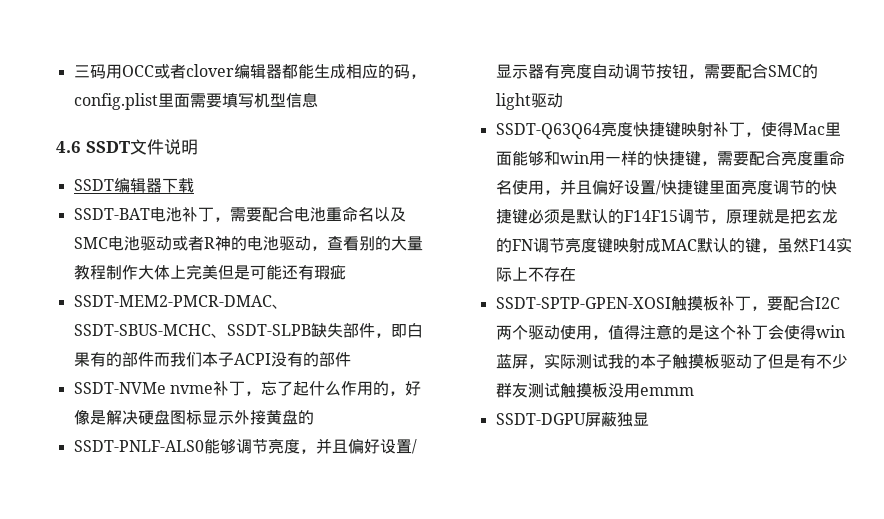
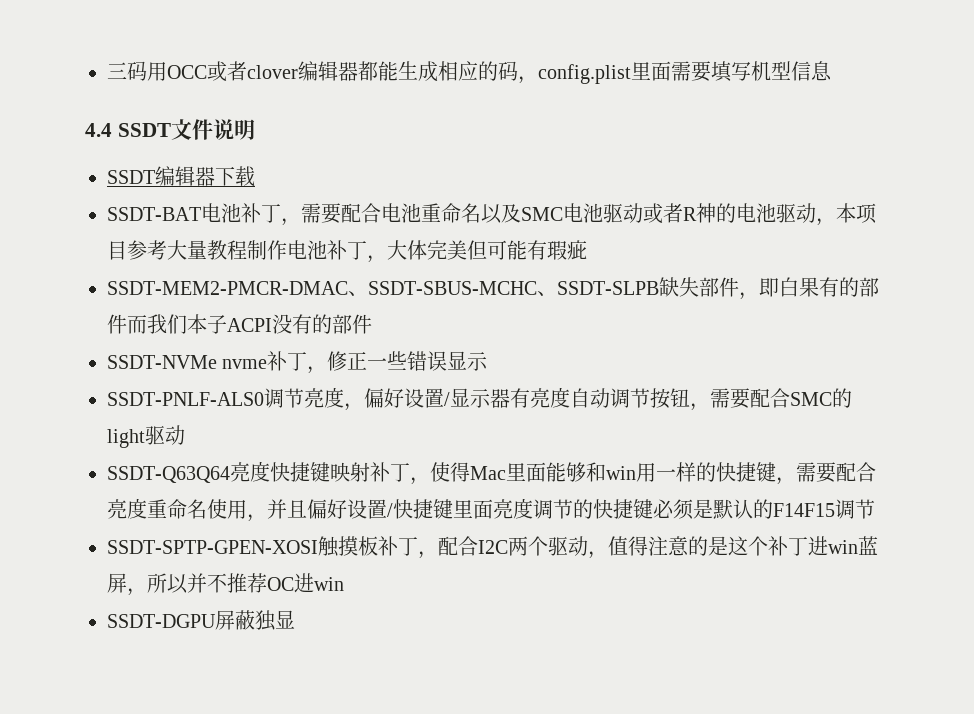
[56,141,81,153] 4.6 -> [85,123,112,137] 4.4
[326,236,391,251] 查看别的 -> [836,203,877,224] [107,240,167,260] 本项目参考
[137,264,298,280] 大体上完美但是可能还 -> [287,240,527,263] 电池补丁，大体完美但可能
[260,381,421,396] [73,410,314,425] 忘了起什么作用的，好像是解决硬盘图标显示外接黄盘的 -> [327,351,489,371] 修正一些错误显示
[203,439,236,454] 能够 -> (264, 399) none
[315,438,348,454] 并且 -> (364, 407) none
[709,209,838,224] [495,237,852,253] [495,267,576,282] ，原理就是把玄龙的FN调节亮度键映射成MAC默认的键，虽然F14实际上不存在 -> (875, 509) none
[766,296,783,311] 要 -> (438, 555) none
[559,325,592,340] 使用 -> (588, 546) none
[767,324,816,340] 会使得 -> [808,536,828,556] 进
[543,353,848,369] [495,383,694,398] 实际测试我的本子触摸板驱动了但是有不少群友测试触摸板没用emmm -> [147,573,344,594] 所以并不推荐OC进win

